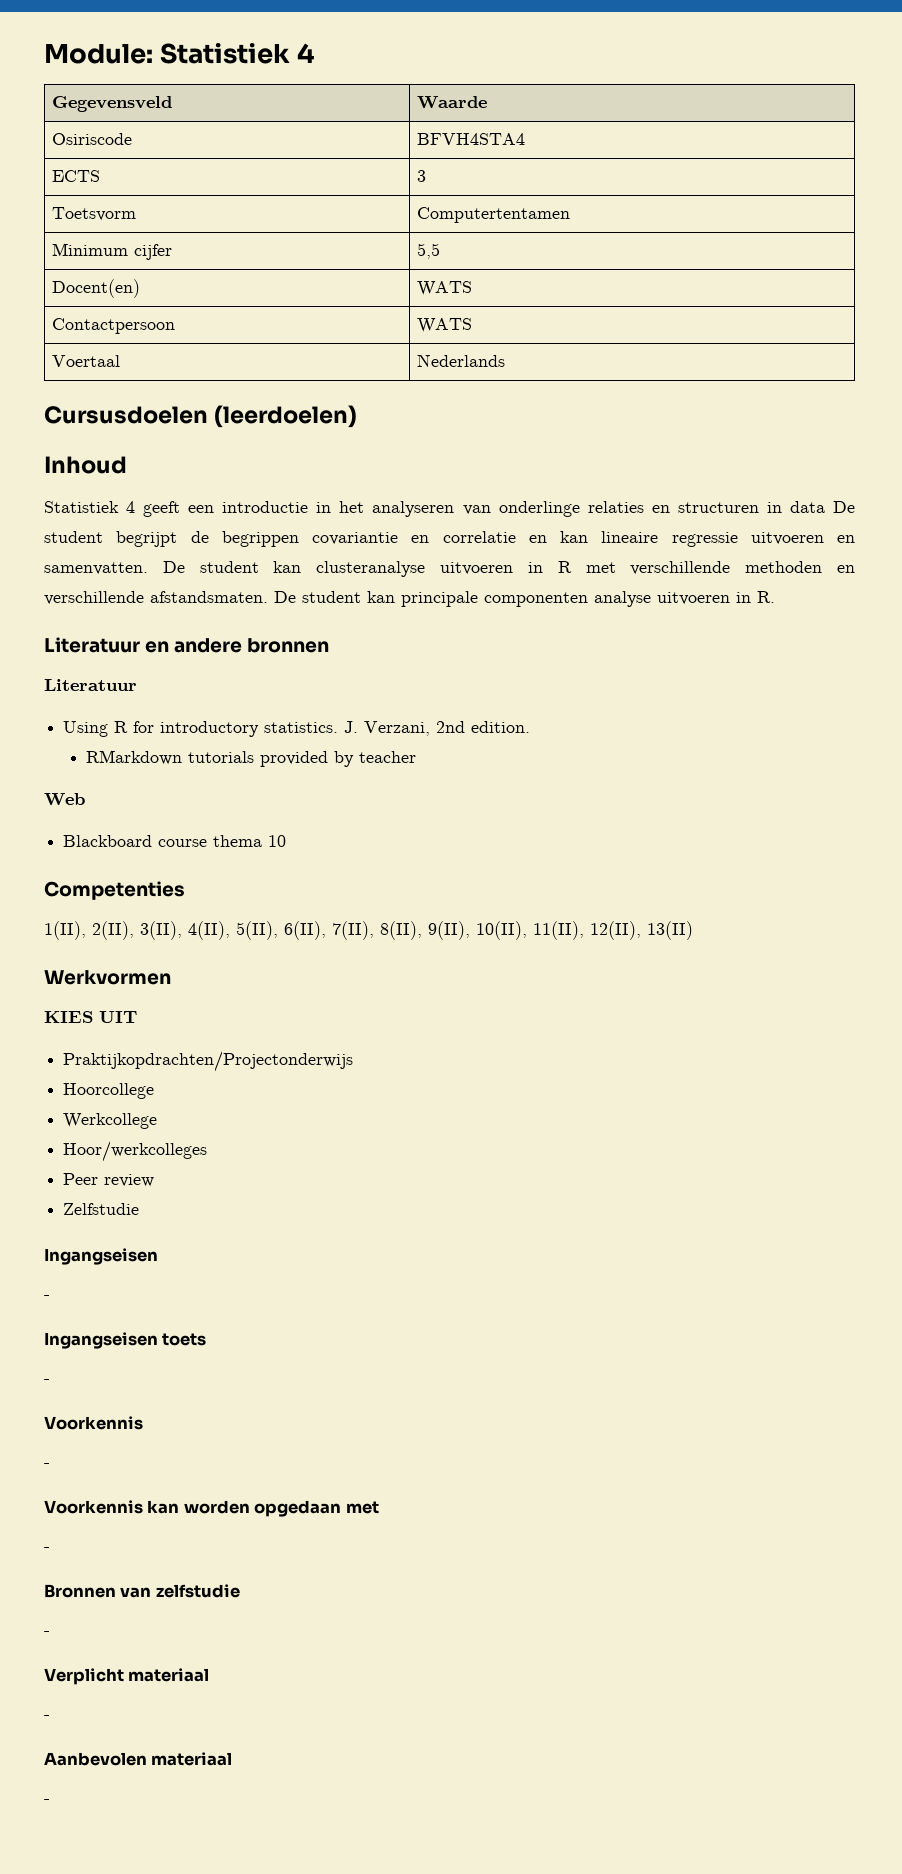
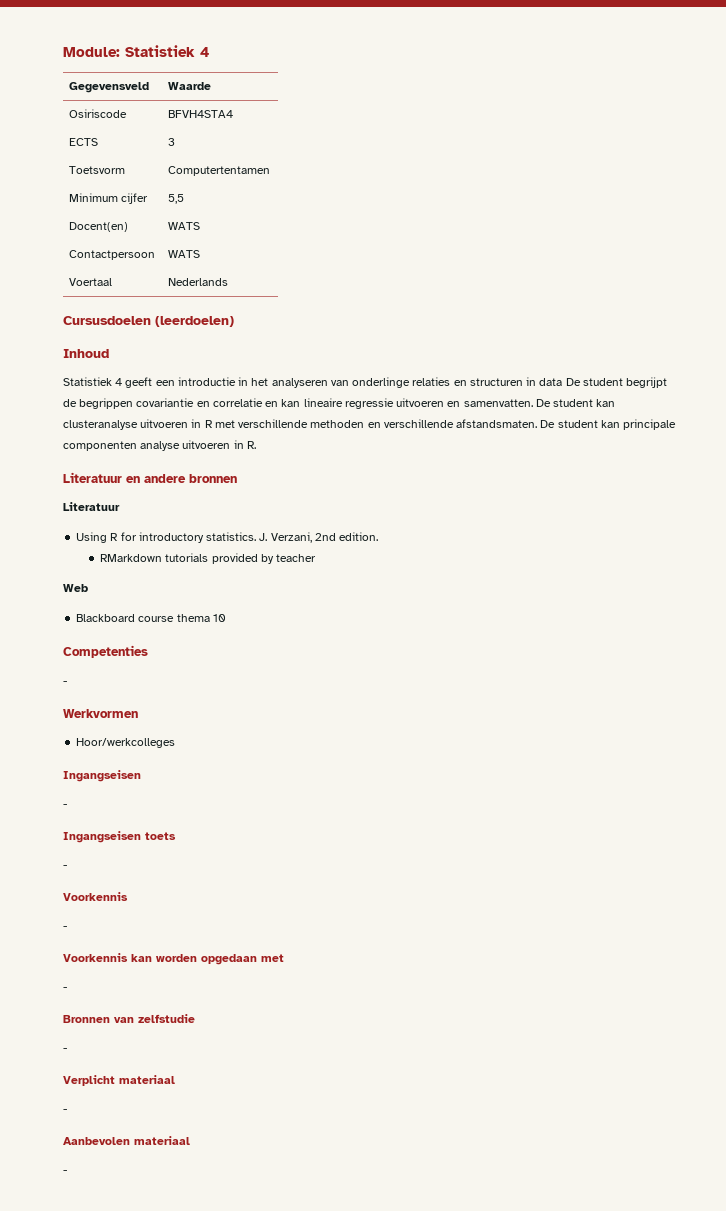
[44,921,693,940] [44,970,171,985] [44,1011,137,1023] [63,1051,354,1072] [63,1083,155,1099] [63,1113,158,1129] [63,1141,208,1162] [63,1173,155,1187] [63,1203,140,1215] 1(II), 2(II), 3(II), 4(II), 5(II), 6(II), 7(II), 8(II), 9(II), 10(II), 11(II), 12(II), 13(II) // Werkvormen // KIES UIT // Praktijkopdrachten/Projectonderwijs // Hoorcollege // Werkcollege // Hoor/werkcolleges // Peer review // Zelfstudie -> [63,681,67,684] [63,709,138,718] [76,738,176,748] - // Werkvormen // Hoor/werkcolleges

